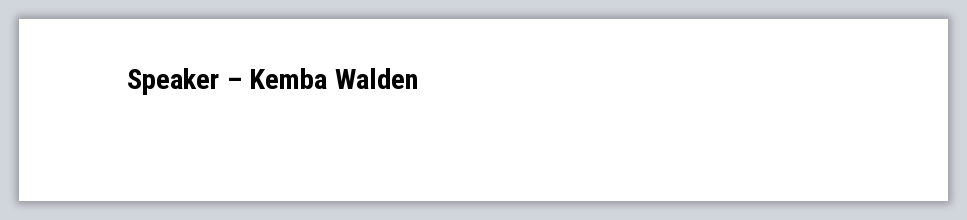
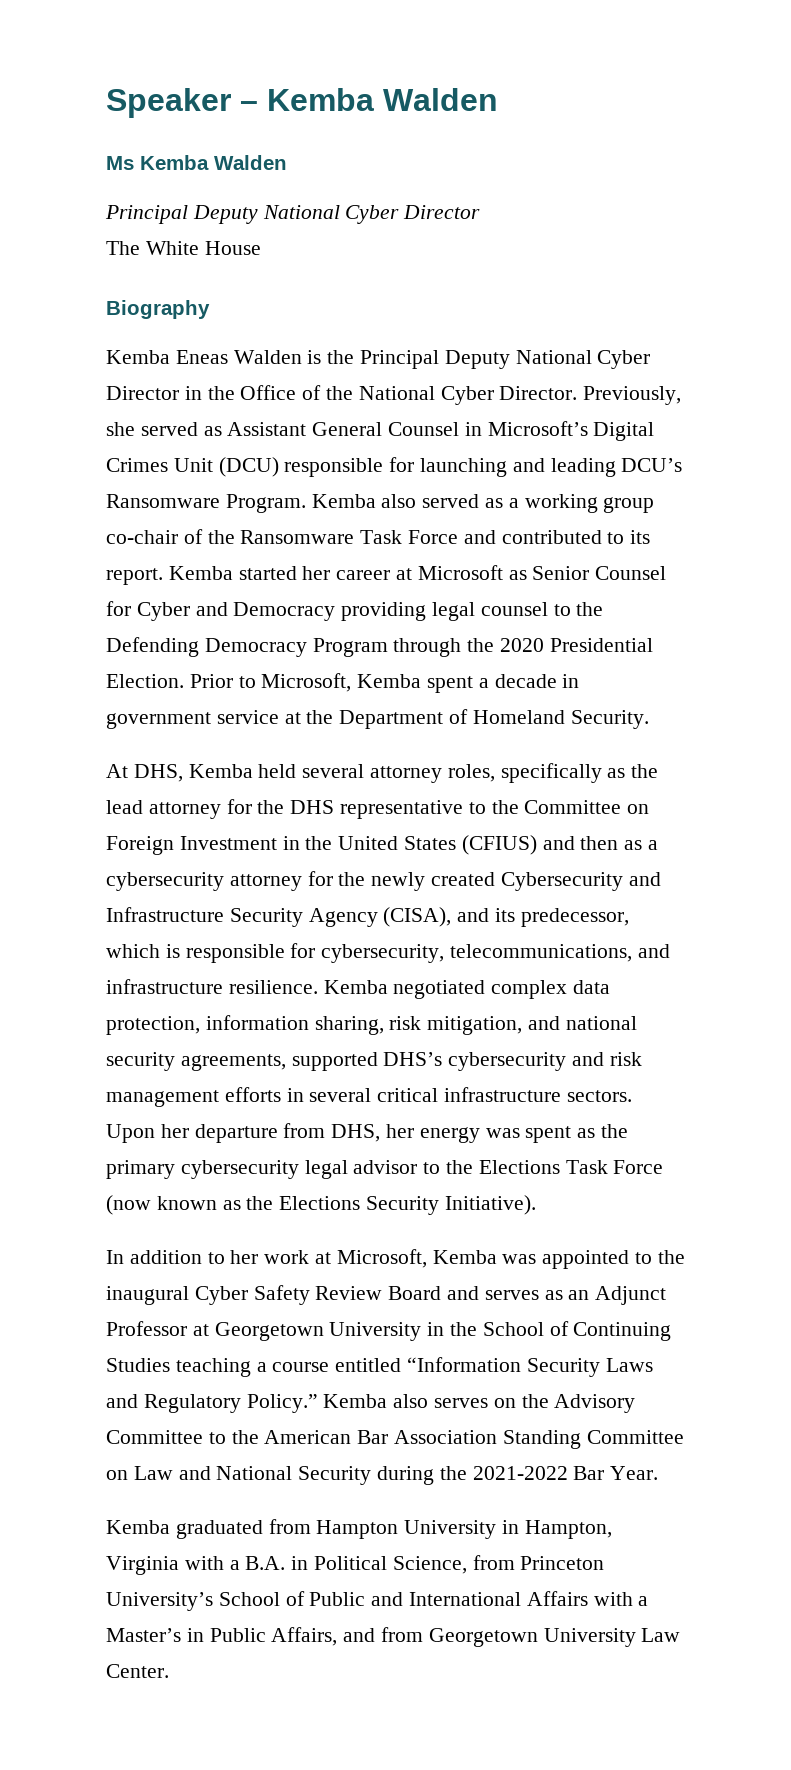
(419, 78) none -> [106,155,287,170] [105,205,481,224] [106,241,261,255] [106,300,210,319] [106,350,651,369] [106,385,682,405] [106,421,655,441] [106,457,683,477] [106,494,655,513] [106,529,651,544] [106,565,667,585] [106,601,604,621] [106,637,653,657] [106,673,580,693] [106,709,649,729] [106,763,659,783] [106,799,650,819] [106,835,659,855] [106,871,661,891] [106,907,629,927] [106,943,670,963] [106,979,611,999] [106,1015,637,1035] [106,1052,642,1071] [106,1087,632,1107] [106,1123,629,1143] [106,1160,664,1179] [106,1195,536,1215] [106,1249,685,1269] [106,1285,667,1305] [106,1321,672,1341] [106,1357,653,1377] [106,1394,636,1413] [106,1430,684,1449] [106,1466,659,1485] [106,1519,612,1539] [106,1555,605,1575] [106,1591,649,1611] [106,1627,681,1647] [106,1664,169,1678] // Ms Kemba Walden // Principal Deputy National Cyber Director // The White House // Biography // Kemba Eneas Walden is the Principal Deputy National Cyber Director in the Office of the National Cyber Director. Previously, she served as Assistant General Counsel in Microsoft’s Digital Crimes Unit (DCU) responsible for launching and leading DCU’s Ransomware Program. Kemba also served as a working group co-chair of the Ransomware Task Force and contributed to its report. Kemba started her career at Microsoft as Senior Counsel for Cyber and Democracy providing legal counsel to the Defending Democracy Program through the 2020 Presidential Election. Prior to Microsoft, Kemba spent a decade in government service at the Department of Homeland Security. // At DHS, Kemba held several attorney roles, specifically as the lead attorney for the DHS representative to the Committee on Foreign Investment in the United States (CFIUS) and then as a cybersecurity attorney for the newly created Cybersecurity and Infrastructure Security Agency (CISA), and its predecessor, which is responsible for cybersecurity, telecommunications, and infrastructure resilience. Kemba negotiated complex data protection, information sharing, risk mitigation, and national security agreements, supported DHS’s cybersecurity and risk management efforts in several critical infrastructure sectors. Upon her departure from DHS, her energy was spent as the primary cybersecurity legal advisor to the Elections Task Force (now known as the Elections Security Initiative). // In addition to her work at Microsoft, Kemba was appointed to the inaugural Cyber Safety Review Board and serves as an Adjunct Professor at Georgetown University in the School of Continuing Studies teaching a course entitled “Information Security Laws and Regulatory Policy.” Kemba also serves on the Advisory Committee to the American Bar Association Standing Committee on Law and National Security during the 2021-2022 Bar Year. // Kemba graduated from Hampton University in Hampton, Virginia with a B.A. in Political Science, from Princeton University’s School of Public and International Affairs with a Master’s in Public Affairs, and from Georgetown University Law Center.

